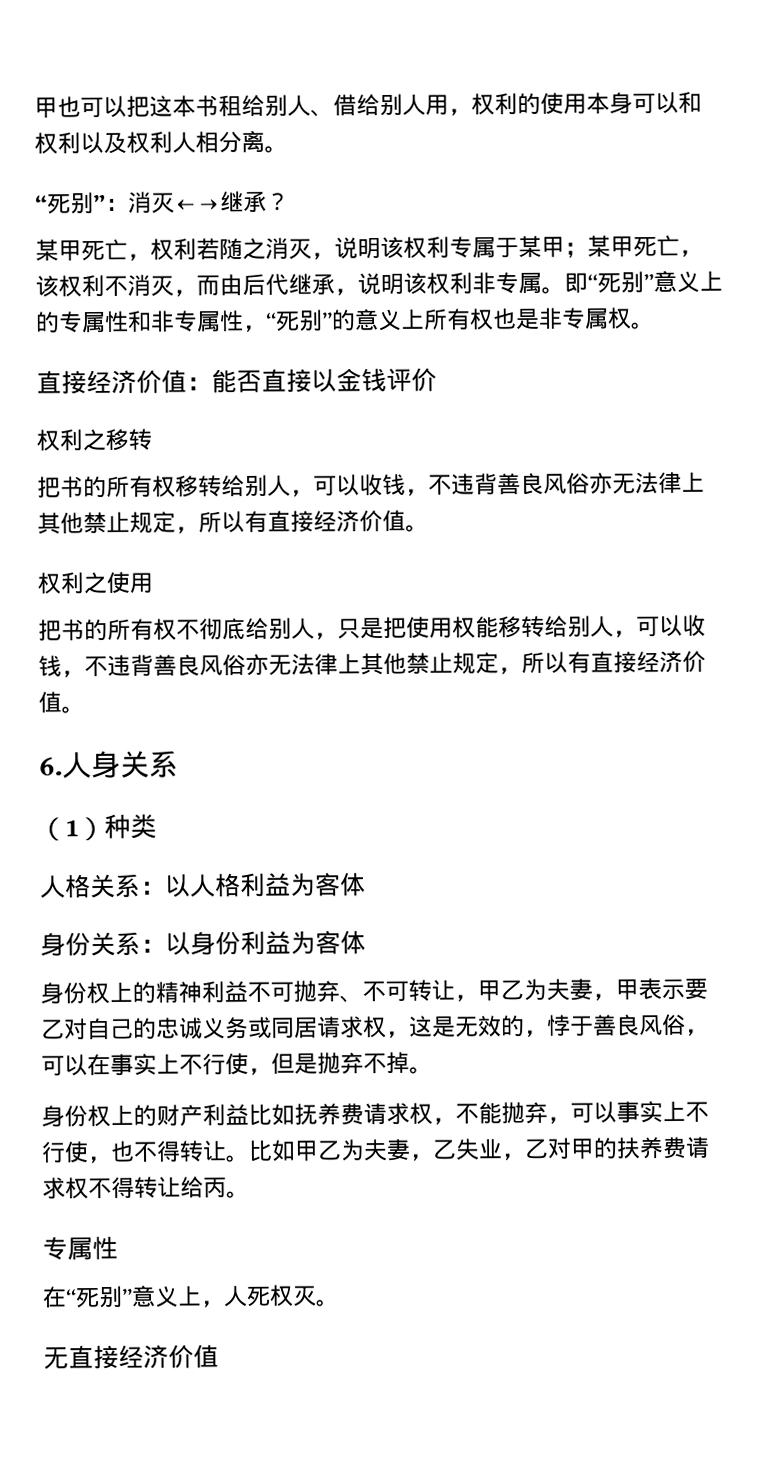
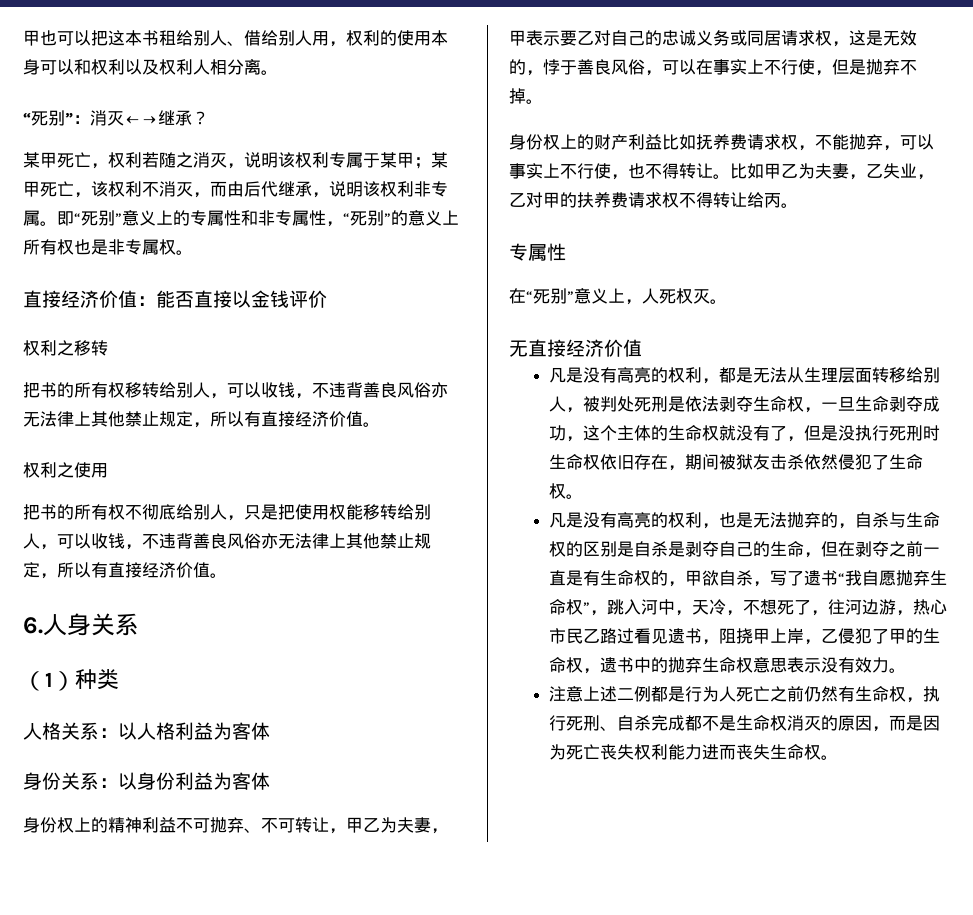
(219, 1356) none -> [548,367,940,384] [548,396,940,413] [548,425,940,442] [548,454,923,471] [548,483,583,499] [548,512,940,529] [548,541,940,558] [548,570,947,587] [548,599,947,616] [548,628,940,645] [548,657,906,674] [548,686,940,703] [548,715,940,732] [548,744,838,760] // 凡是没有高亮的权利，都是无法从生理层面转移给别人，被判处死刑是依法剥夺生命权，一旦生命剥夺成功，这个主体的生命权就没有了，但是没执行死刑时生命权依旧存在，期间被狱友击杀依然侵犯了生命权。 // 凡是没有高亮的权利，也是无法抛弃的，自杀与生命权的区别是自杀是剥夺自己的生命，但在剥夺之前一直是有生命权的，甲欲自杀，写了遗书“我自愿抛弃生命权”，跳入河中，天冷，不想死了，往河边游，热心市民乙路过看见遗书，阻挠甲上岸，乙侵犯了甲的生命权，遗书中的抛弃生命权意思表示没有效力。 // 注意上述二例都是行为人死亡之前仍然有生命权，执行死刑、自杀完成都不是生命权消灭的原因，而是因为死亡丧失权利能力进而丧失生命权。

